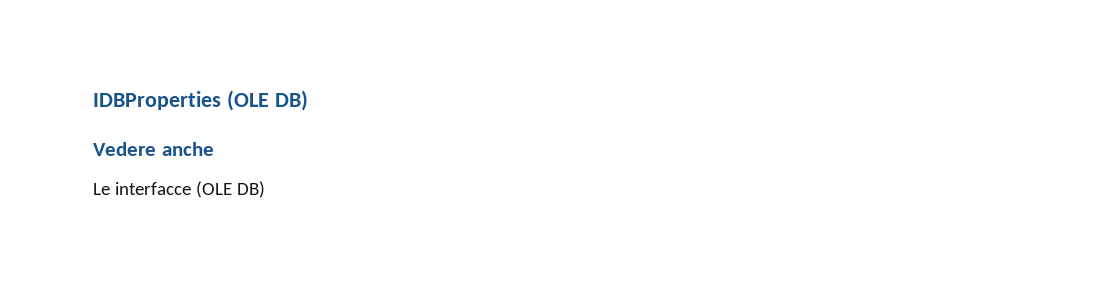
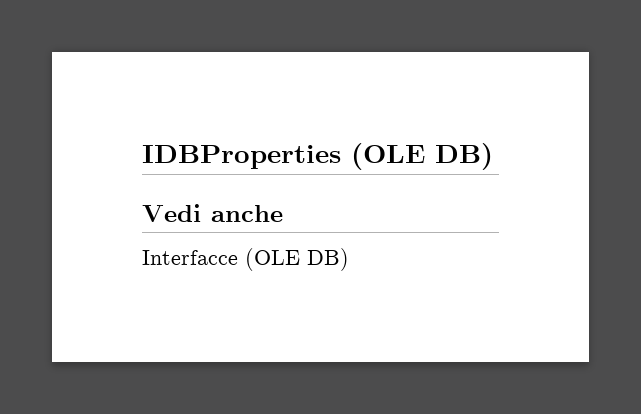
[93,142,156,156] Vedere -> [142,204,201,222] Vedi
[93,182,191,195] Le interfacce -> [142,250,238,265] Interfacce

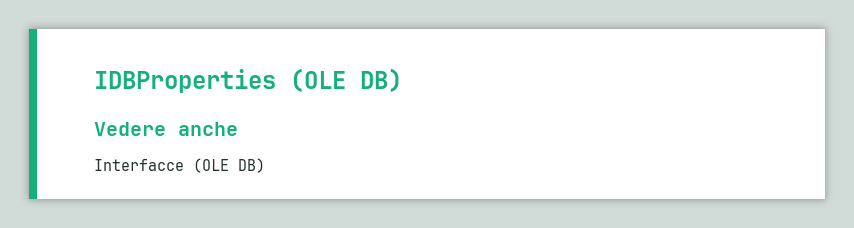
[142,204,201,222] Vedi -> [94,122,166,136] Vedere

